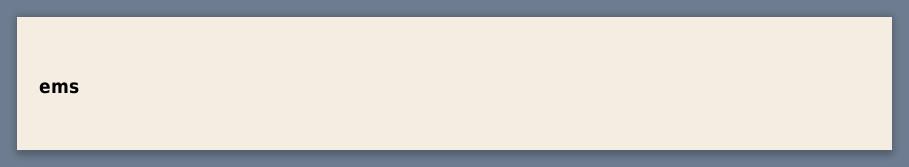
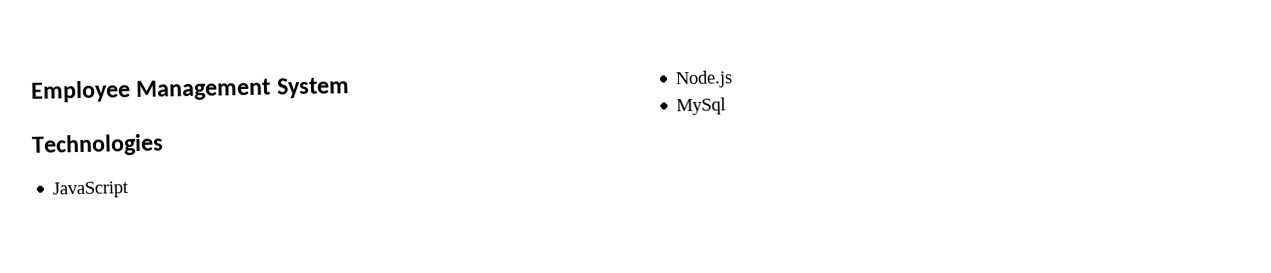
[39,82,79,94] ems -> [30,77,350,103] [31,133,164,157] [52,181,131,199] [675,70,734,89] [676,97,727,116] Employee Management System // Technologies // JavaScript // Node.js // MySql

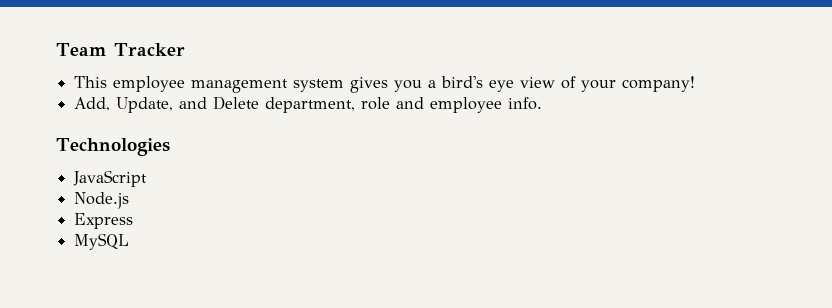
[30,77,350,103] Employee Management System -> [56,43,185,56] [74,76,696,93] [74,96,543,113] Team Tracker // This employee management system gives you a bird's eye view of your company! // Add, Update, and Delete department, role and employee info.
[676,97,727,116] MySql -> [74,213,134,229] [74,233,130,250] Express // MySQL

